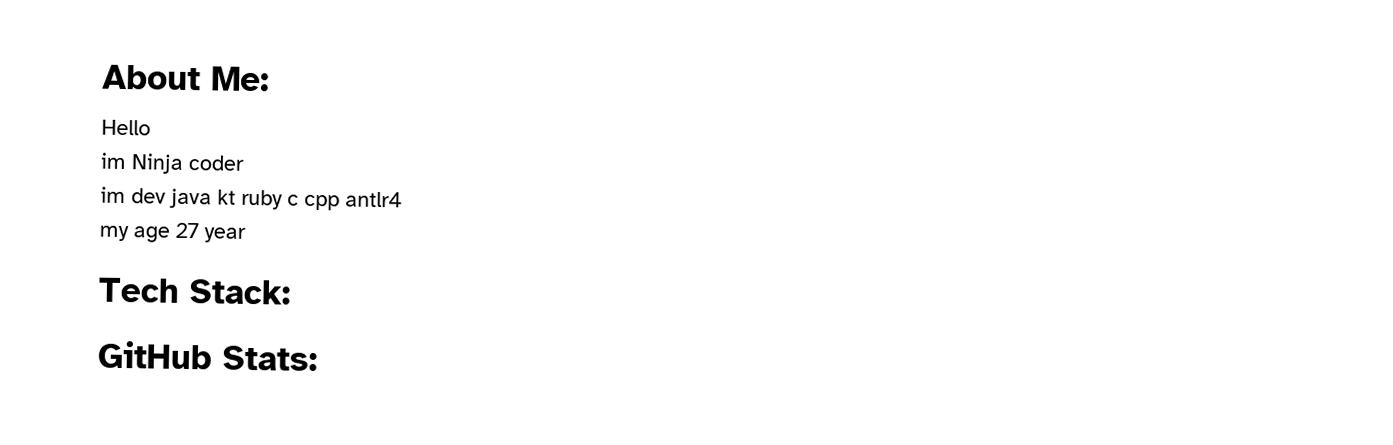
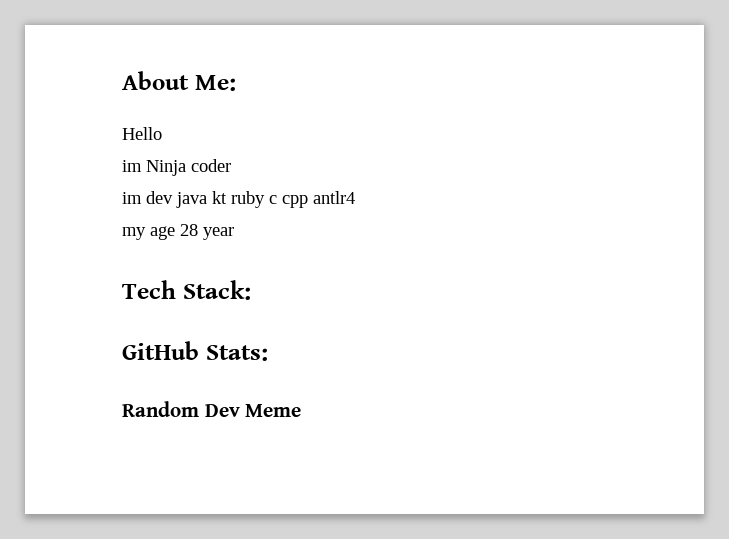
[175,222,199,239] 27 -> [180,224,198,236] 28
(318, 358) none -> [122,401,302,417] // Random Dev Meme

